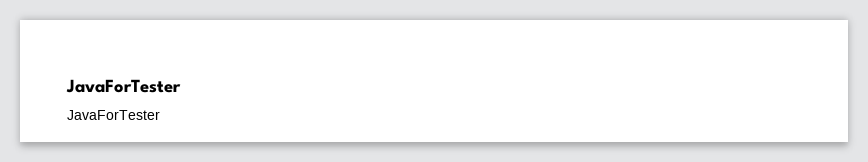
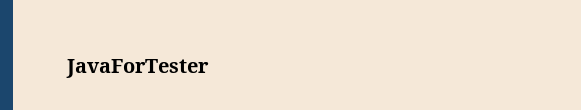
[66,79,181,93] [67,110,160,120] JavaForTester // JavaForTester -> [66,59,209,78] JavaForTester

